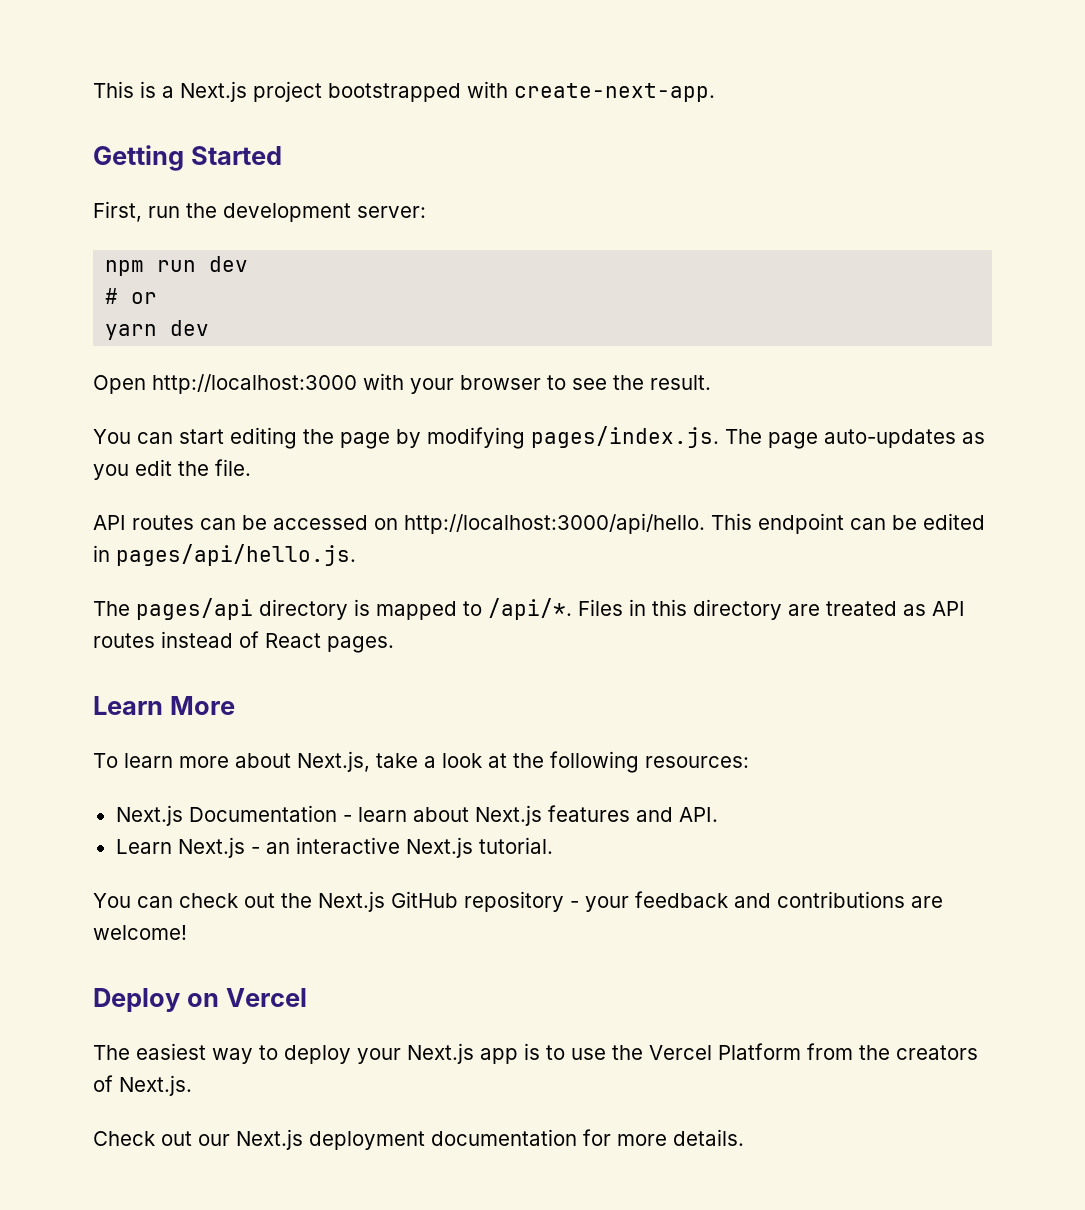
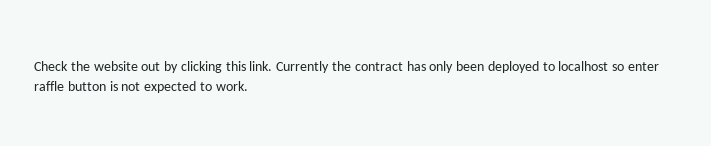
[93,81,715,102] [93,145,282,171] [93,201,426,222] [105,256,249,276] [105,288,158,304] [105,320,210,340] [93,373,711,394] [93,426,985,449] [93,459,251,480] [93,513,985,534] [93,544,356,566] [93,598,965,620] [93,631,394,653] [93,696,235,715] [93,751,749,773] [115,805,718,826] [115,837,553,858] [93,891,943,912] [93,925,187,940] [93,988,307,1012] [93,1043,978,1064] [93,1075,192,1096] [93,1129,744,1150] This is a Next.js project bootstrapped with create-next-app. // Getting Started // First, run the development server: // npm run dev // # or // yarn dev // Open http://localhost:3000 with your browser to see the result. // You can start editing the page by modifying pages/index.js. The page auto-updates as you edit the file. // API routes can be accessed on http://localhost:3000/api/hello. This endpoint can be edited in pages/api/hello.js. // The pages/api directory is mapped to /api/*. Files in this directory are treated as API routes instead of React pages. // Learn More // To learn more about Next.js, take a look at the following resources: // Next.js Documentation - learn about Next.js features and API. // Learn Next.js - an interactive Next.js tutorial. // You can check out the Next.js GitHub repository - your feedback and contributions are welcome! // Deploy on Vercel // The easiest way to deploy your Next.js app is to use the Vercel Platform from the creators of Next.js. // Check out our Next.js deployment documentation for more details. -> [34,61,660,73] [34,81,248,93] Check the website out by clicking this link. Currently the contract has only been deployed to localhost so enter raffle button is not expected to work.

